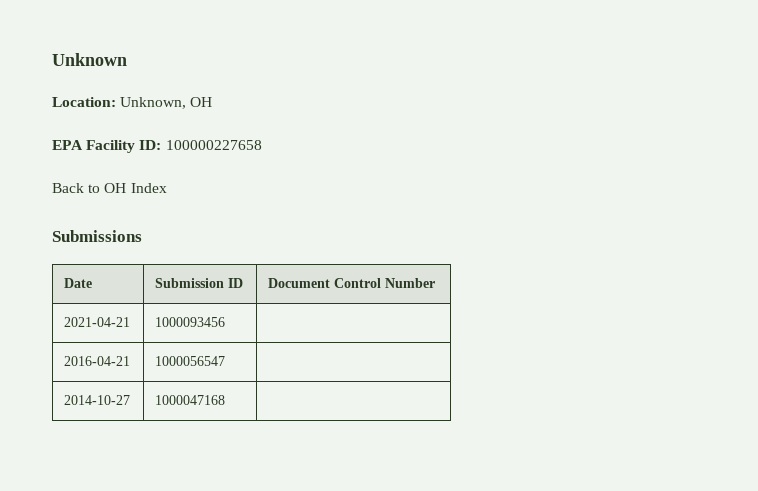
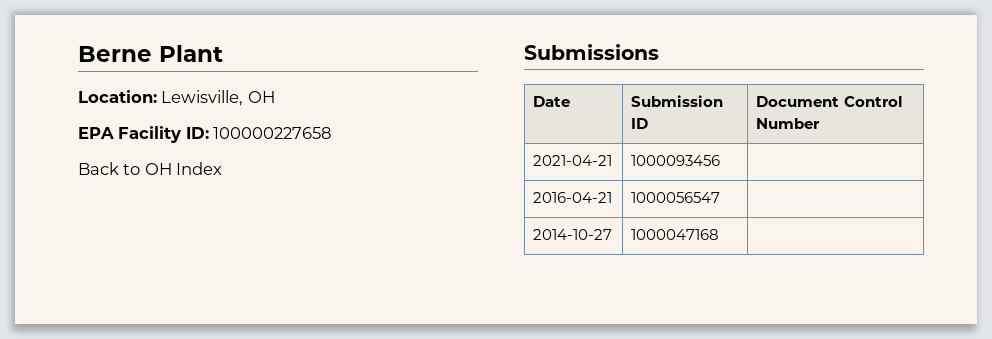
[52,53,127,66] Unknown -> [78,45,223,62] Berne Plant
[120,97,187,109] Unknown, -> [161,90,244,106] Lewisville,

